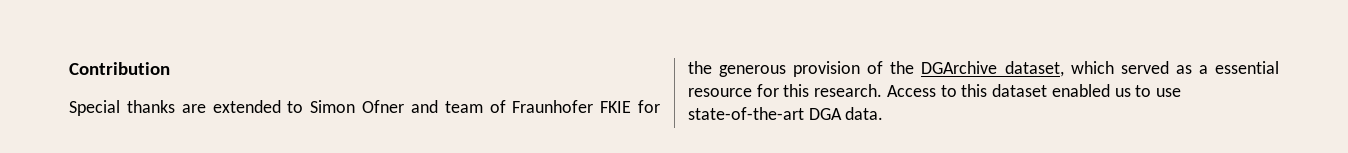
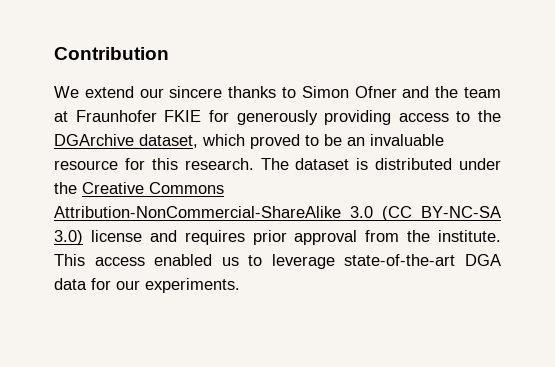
[69,100,660,116] [688,61,1279,77] [688,84,1048,97] Special thanks are extended to Simon Ofner and team of Fraunhofer FKIE for the generous provision of the DGArchive dataset, which served as a essential resource for this research. Access to this dataset -> [54,86,502,98] [54,110,501,125] [54,134,444,149] [54,158,501,170] [54,182,224,194] [54,206,501,221] [54,230,501,245] [54,254,145,266] We extend our sincere thanks to Simon Ofner and the team at Fraunhofer FKIE for generously providing access to the DGArchive dataset, which proved to be an invaluable resource for this research. The dataset is distributed under the Creative Commons Attribution-NonCommercial-ShareAlike 3.0 (CC BY-NC-SA 3.0) license and requires prior approval from the institute. This access
[1155,88,1181,97] use -> [271,254,335,269] leverage
[845,107,884,120] data. -> [54,278,240,293] data for our experiments.

